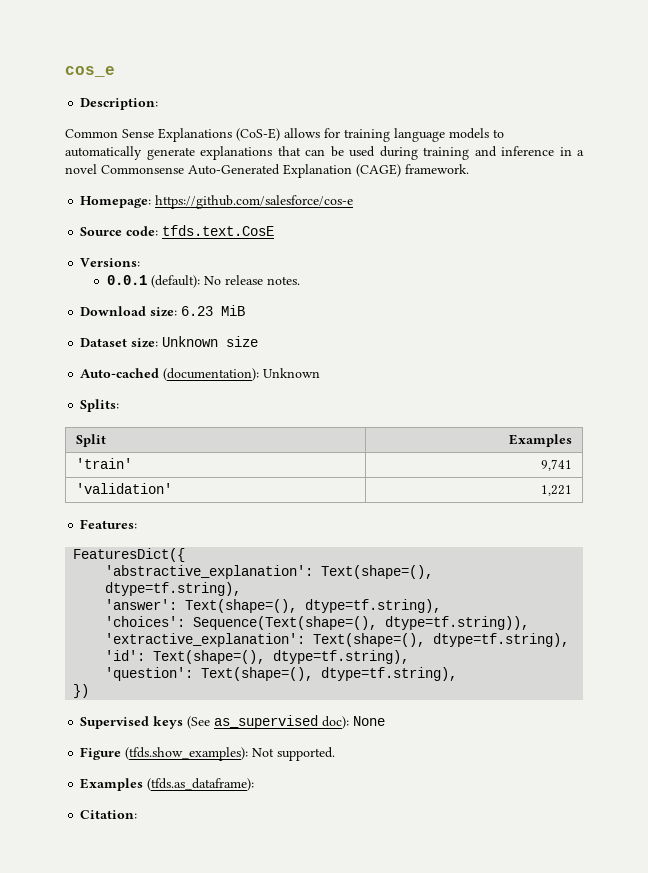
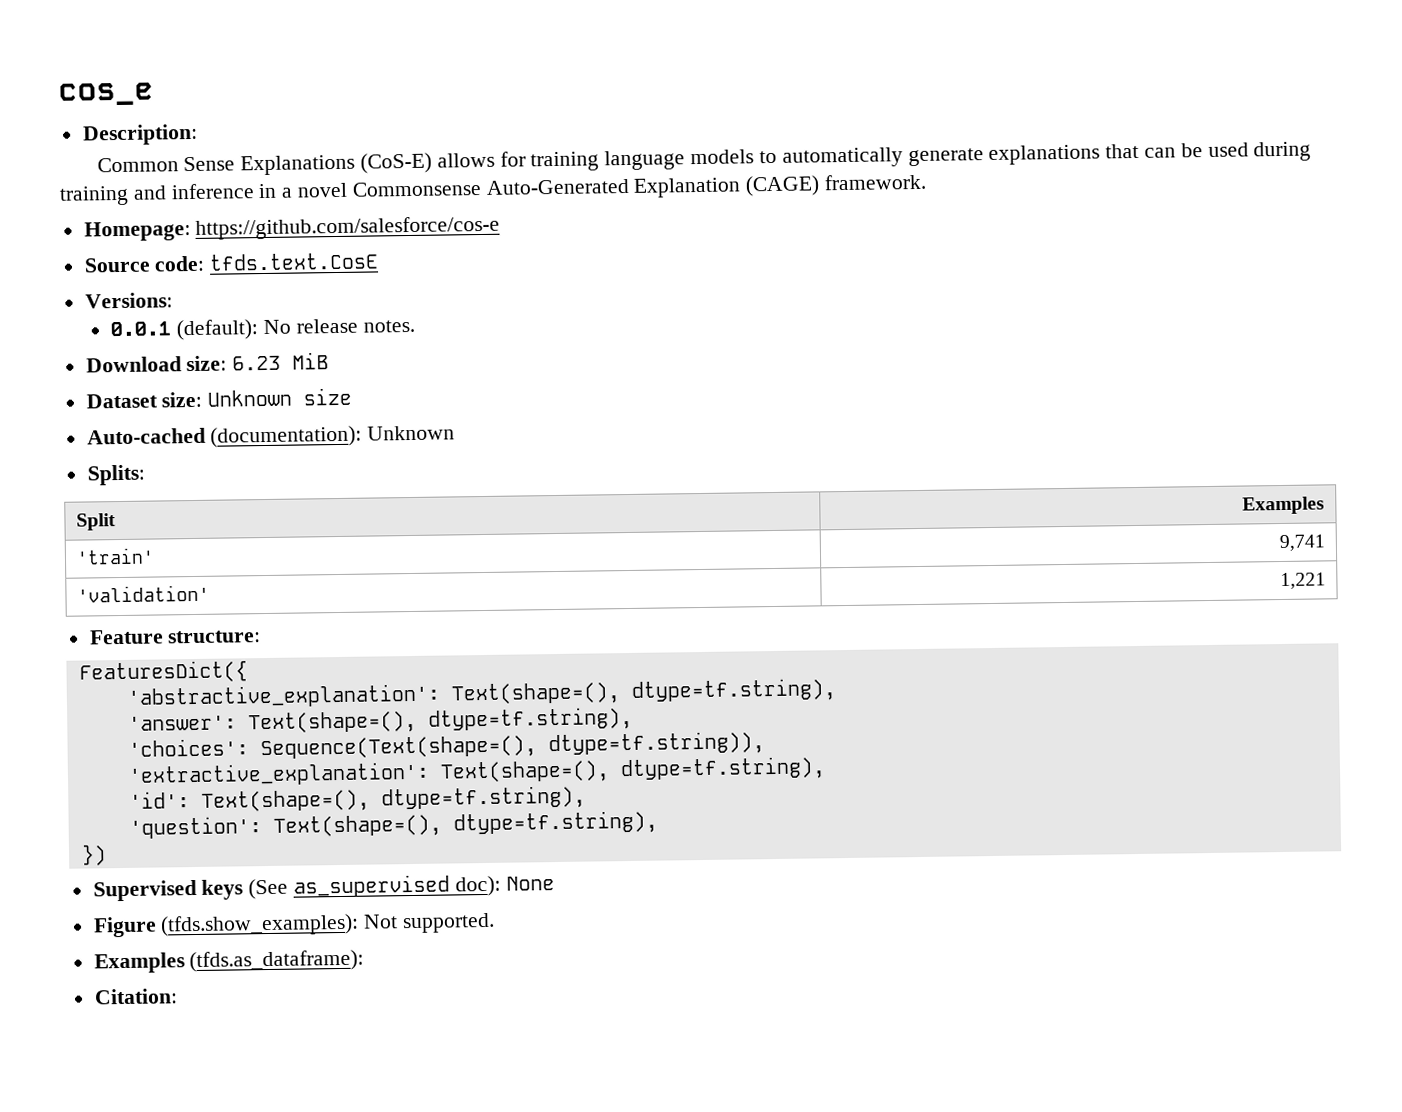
[80,519,138,529] Features: -> [88,629,262,645] Feature structure:

